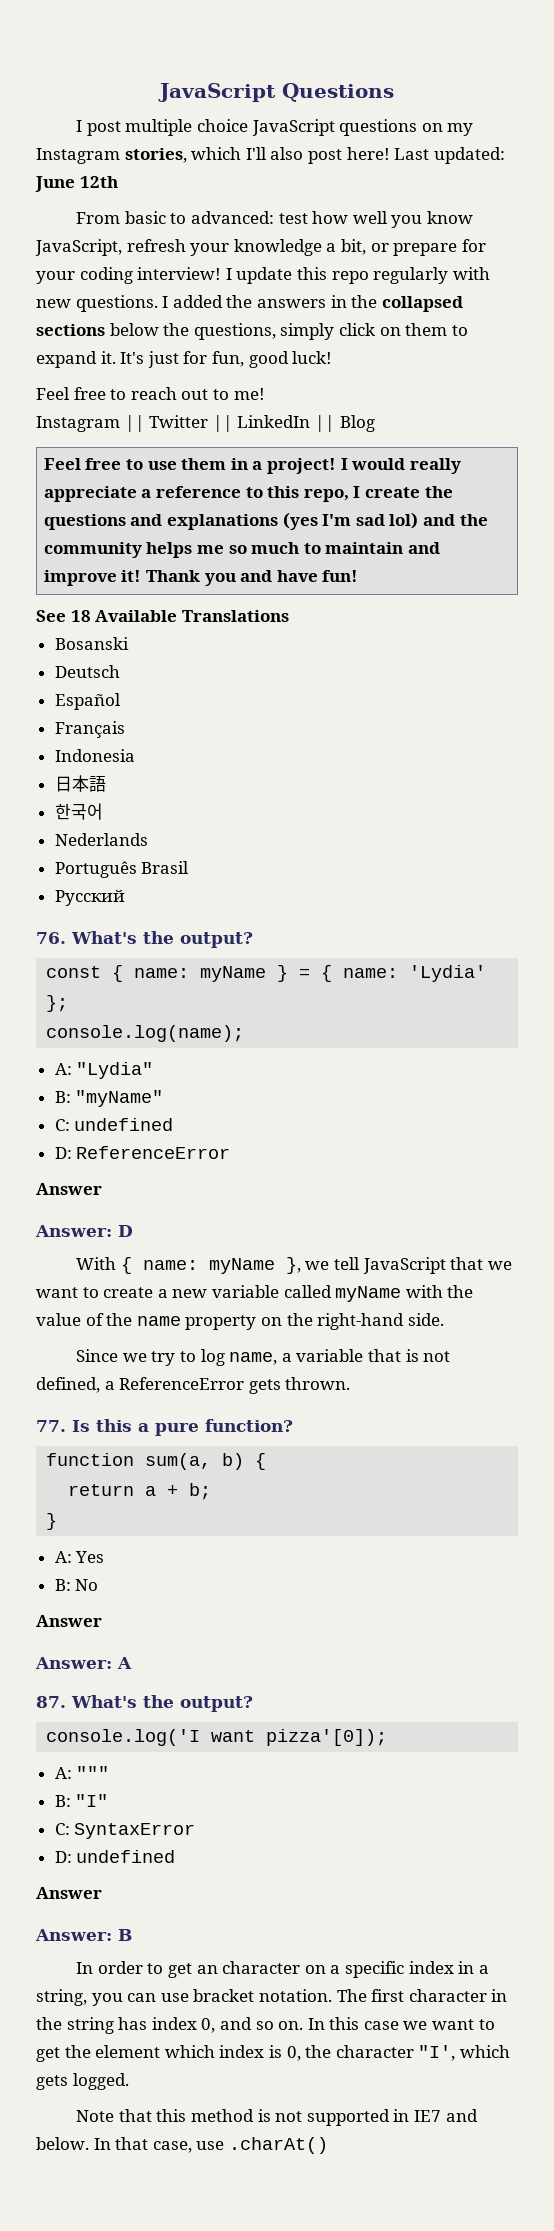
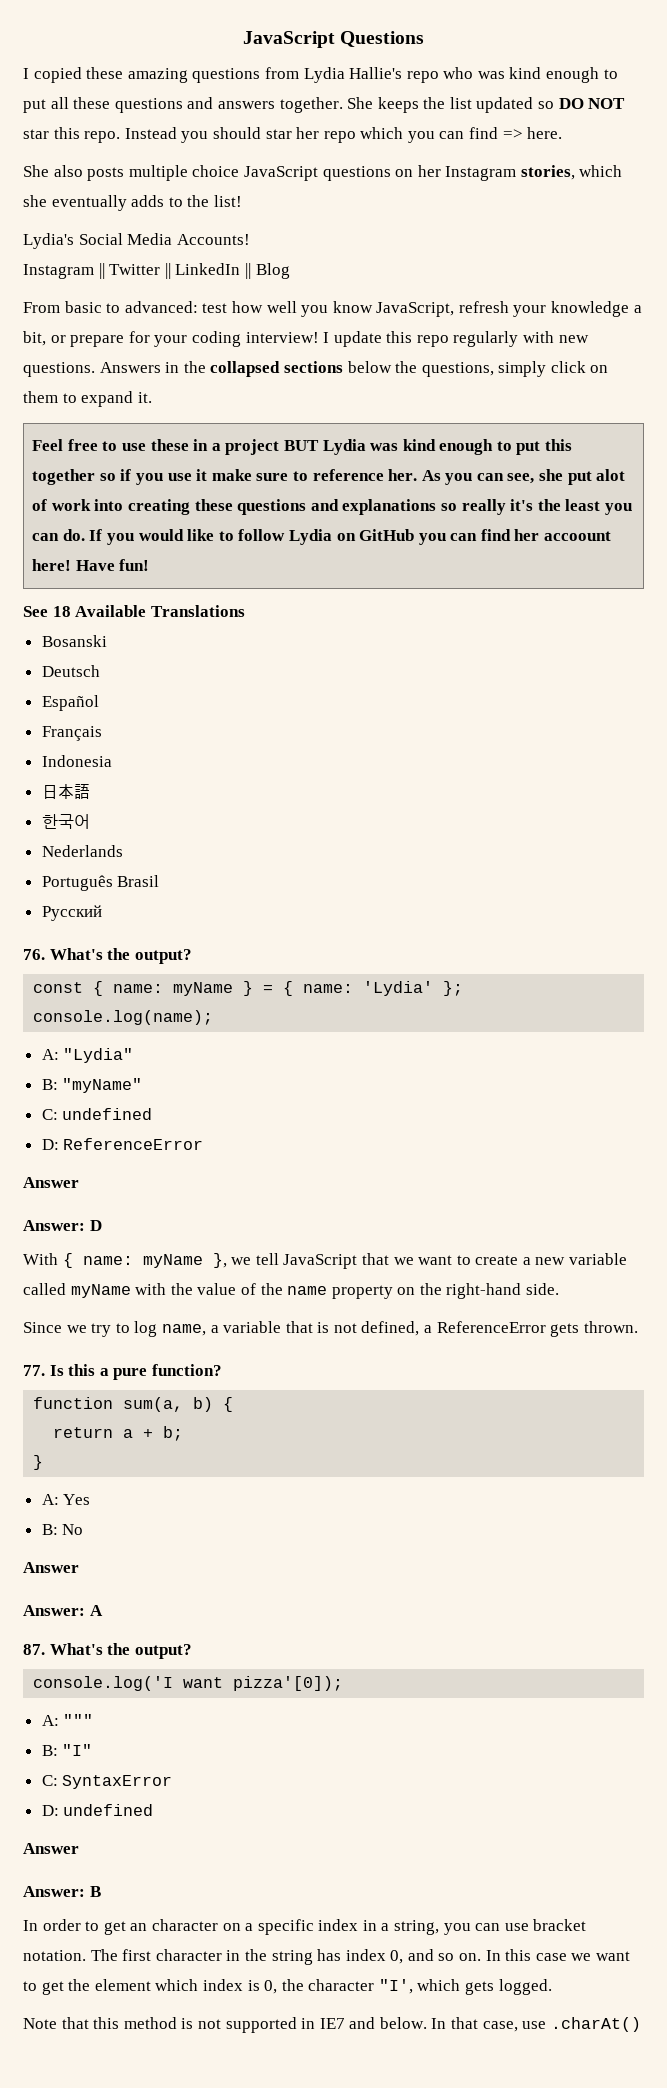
[86,121,121,136] post -> [33,67,618,83] [23,97,626,113] [23,127,563,143] [23,165,125,181] copied these amazing questions from Lydia Hallie's repo who was kind enough to put all these questions and answers together. She keeps the list updated so DO NOT star this repo. Instead you should star her repo which you can find => here. // She also posts
[447,123,474,136] my -> [417,165,441,177] her
[245,147,505,164] [35,176,118,192] I'll also post here! Last updated: June 12th -> [23,195,242,211] [23,233,250,249] [23,263,290,279] she eventually adds to the list! // Lydia's Social Media Accounts! // Instagram || Twitter || LinkedIn || Blog
[162,295,326,308] I added the answers -> [99,362,161,373] Answers
[120,351,333,368] [36,387,265,400] [36,415,375,432] It's just for fun, good luck! // Feel free to reach out to me! // Instagram || Twitter || LinkedIn || Blog -> (152, 397) none
[181,458,461,474] [43,486,453,502] [43,512,488,530] [43,542,440,558] [43,570,318,586] them in a project! I would really appreciate a reference to this repo, I create the questions and explanations (yes I'm sad lol) and the community helps me so much to maintain and improve it! Thank you and have -> [150,439,573,455] [32,469,626,485] [32,499,632,515] [32,529,612,545] [32,559,115,571] these in a project BUT Lydia was kind enough to put this together so if you use it make sure to reference her. As you can see, she put alot of work into creating these questions and explanations so really it's the least you can do. If you would like to follow Lydia on GitHub you can find her accoount here! Have

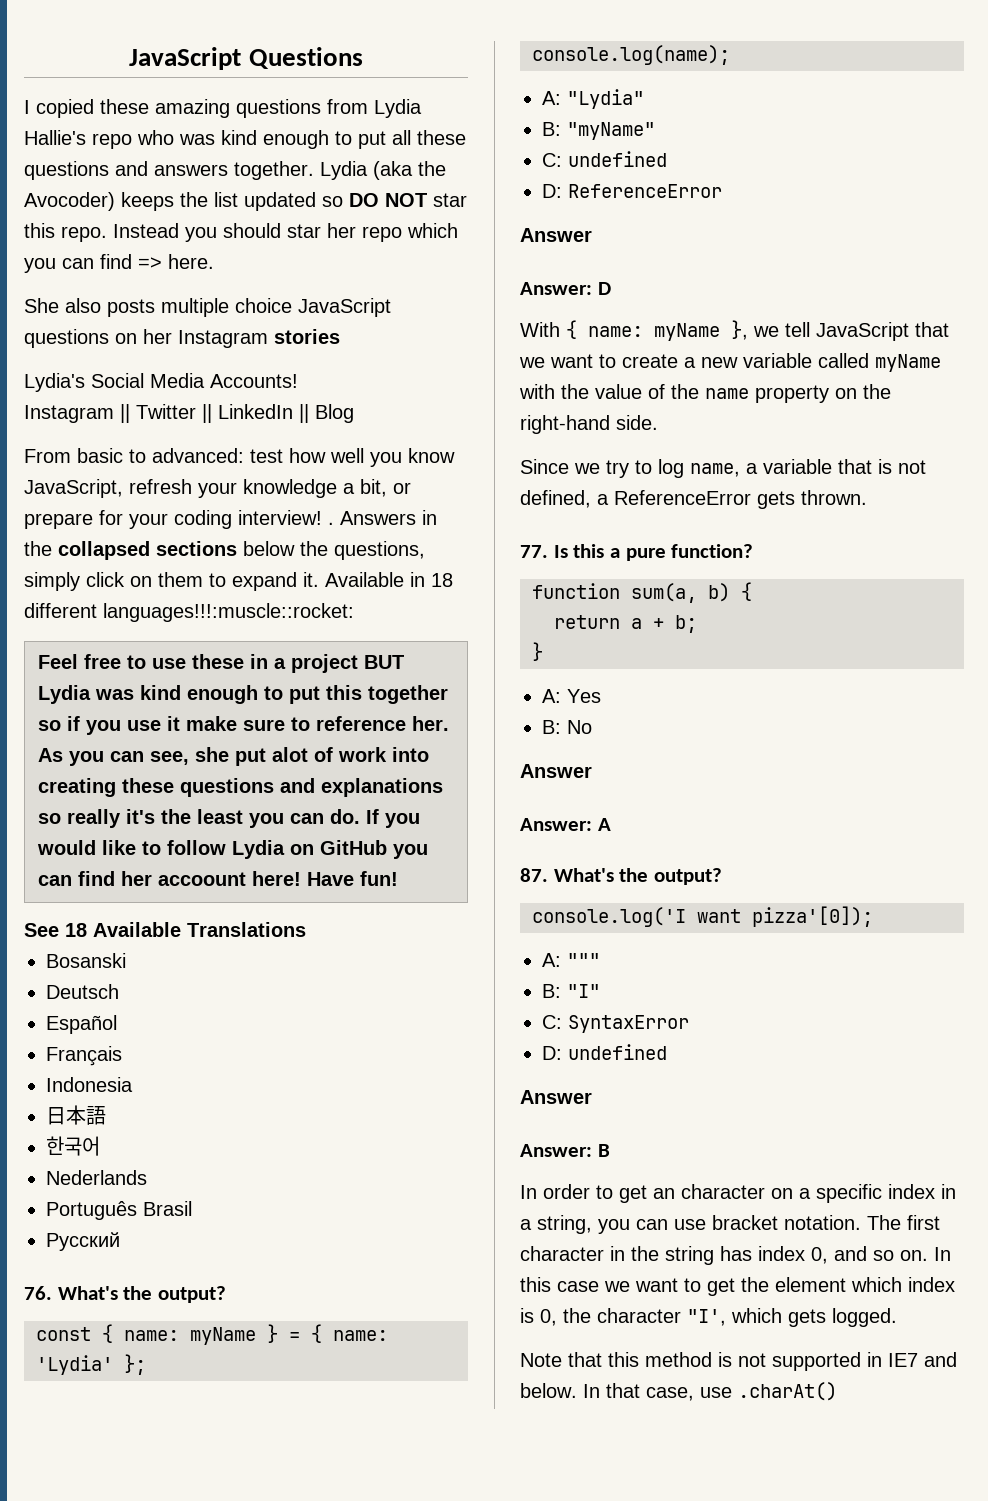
[347,97,374,109] She -> [320,161,446,180] [24,192,115,211] Lydia (aka the Avocoder)
[520,165,623,180] [23,195,242,211] stories, which she eventually adds to the list! -> [274,329,340,344] stories
[323,331,589,347] [23,362,95,377] I update this repo regularly with new questions. -> [328,522,334,525] .
(152, 397) none -> [325,572,453,587] [24,603,354,622] Available in 18 different languages!!!:muscle::rocket:

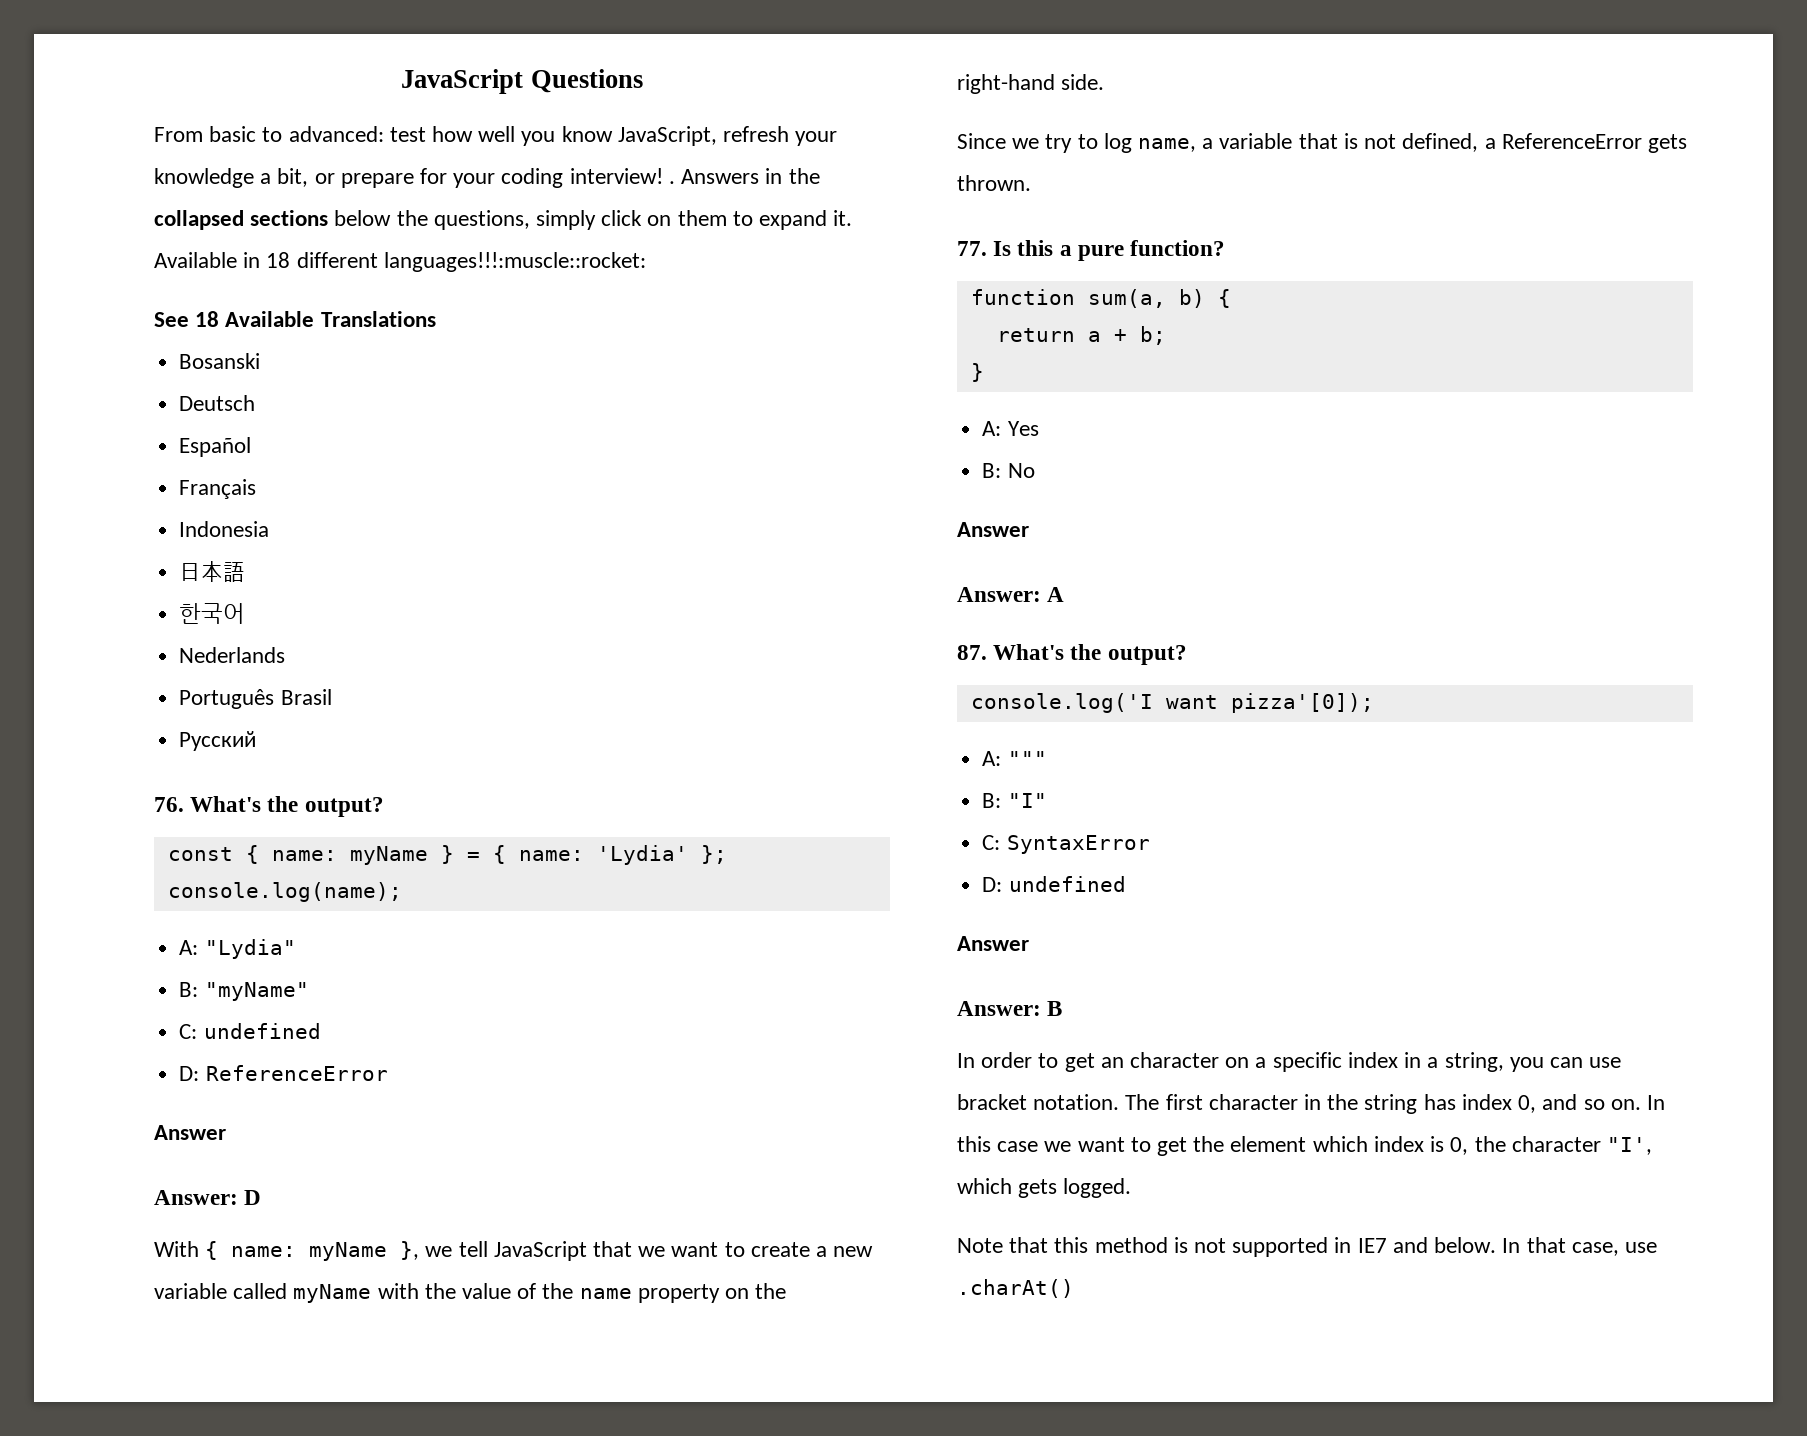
[24,99,422,118] [24,130,466,149] [24,161,446,180] [24,192,467,211] [24,223,458,242] [24,254,214,273] [24,298,391,317] [24,329,340,348] [24,373,298,392] [24,404,354,423] // I copied these amazing questions from Lydia Hallie's repo who was kind enough to put all these questions and answers together. Lydia (aka the Avocoder) keeps the list updated so DO NOT star this repo. Instead you should star her repo which you can find => here. // She also posts multiple choice JavaScript questions on her Instagram stories // Lydia's Social Media Accounts! // Instagram || Twitter || LinkedIn || Blog -> (643, 81) none
[37,654,404,673] [37,685,448,704] [37,716,449,735] [37,747,429,766] [37,778,443,797] [37,809,420,828] [36,840,428,859] [37,871,398,886] // Feel free to use these in a project BUT Lydia was kind enough to put this together so if you use it make sure to reference her. As you can see, she put alot of work into creating these questions and explanations so really it's the least you can do. If you would like to follow Lydia on GitHub you can find her accoount here! Have fun! -> (646, 262) none

